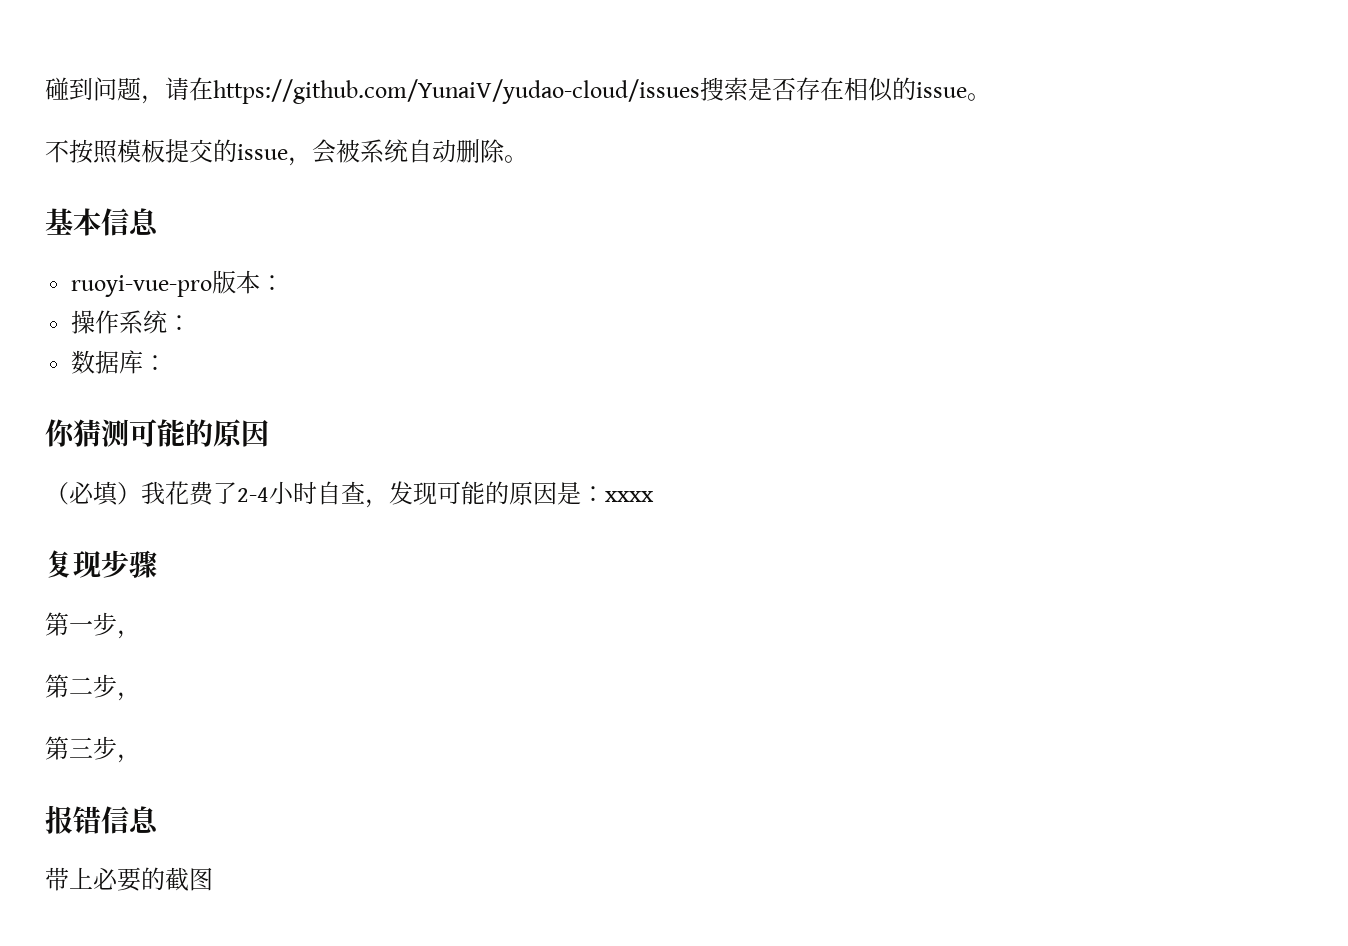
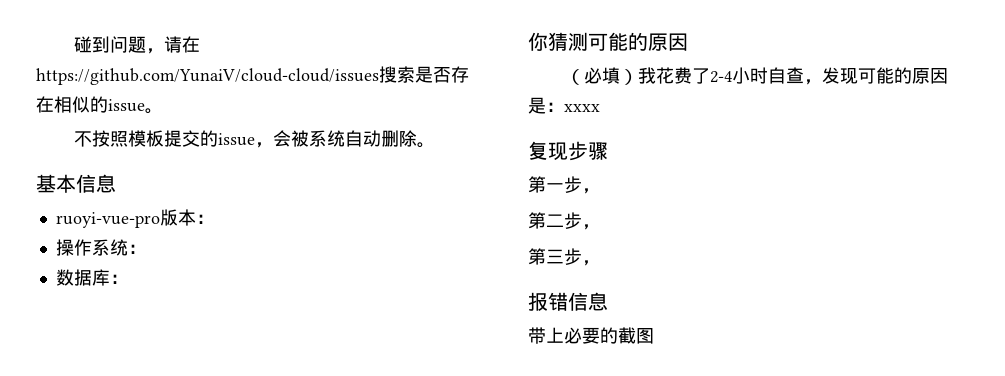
[213,79,700,104] https://github.com/YunaiV/yudao-cloud/issues -> [36,68,379,85] https://github.com/YunaiV/cloud-cloud/issues

